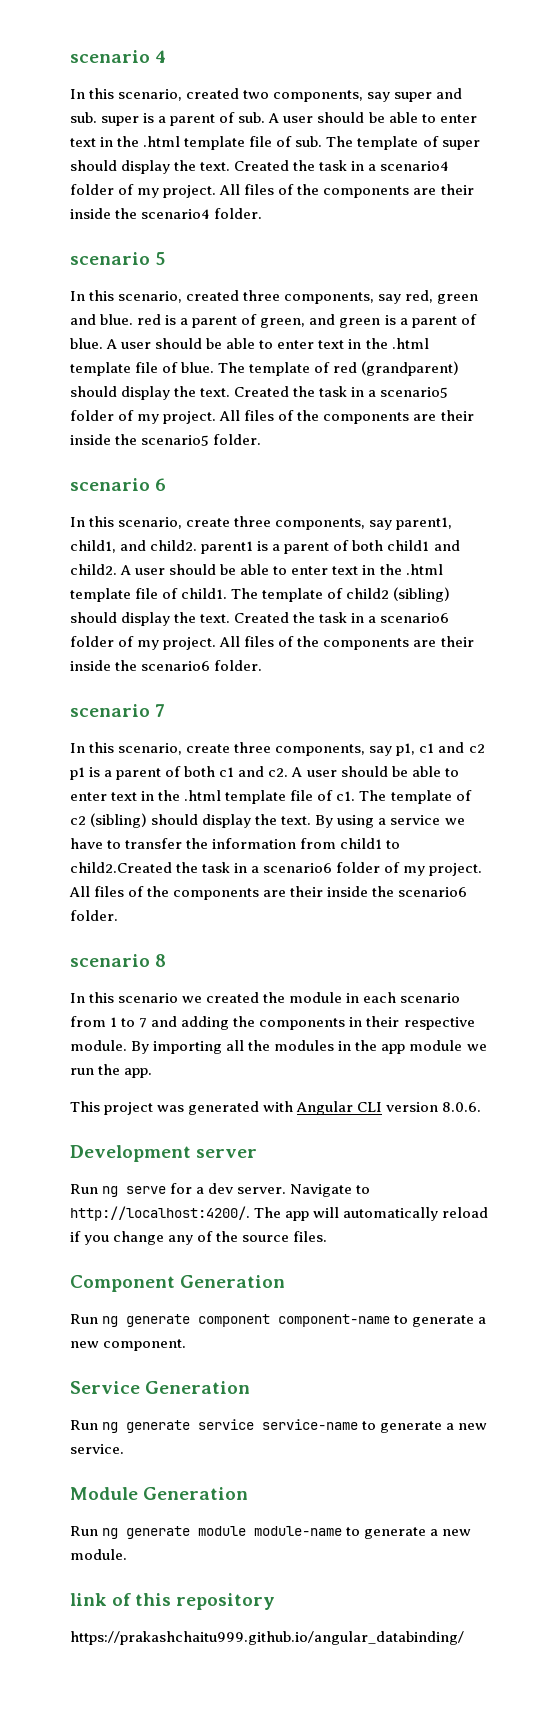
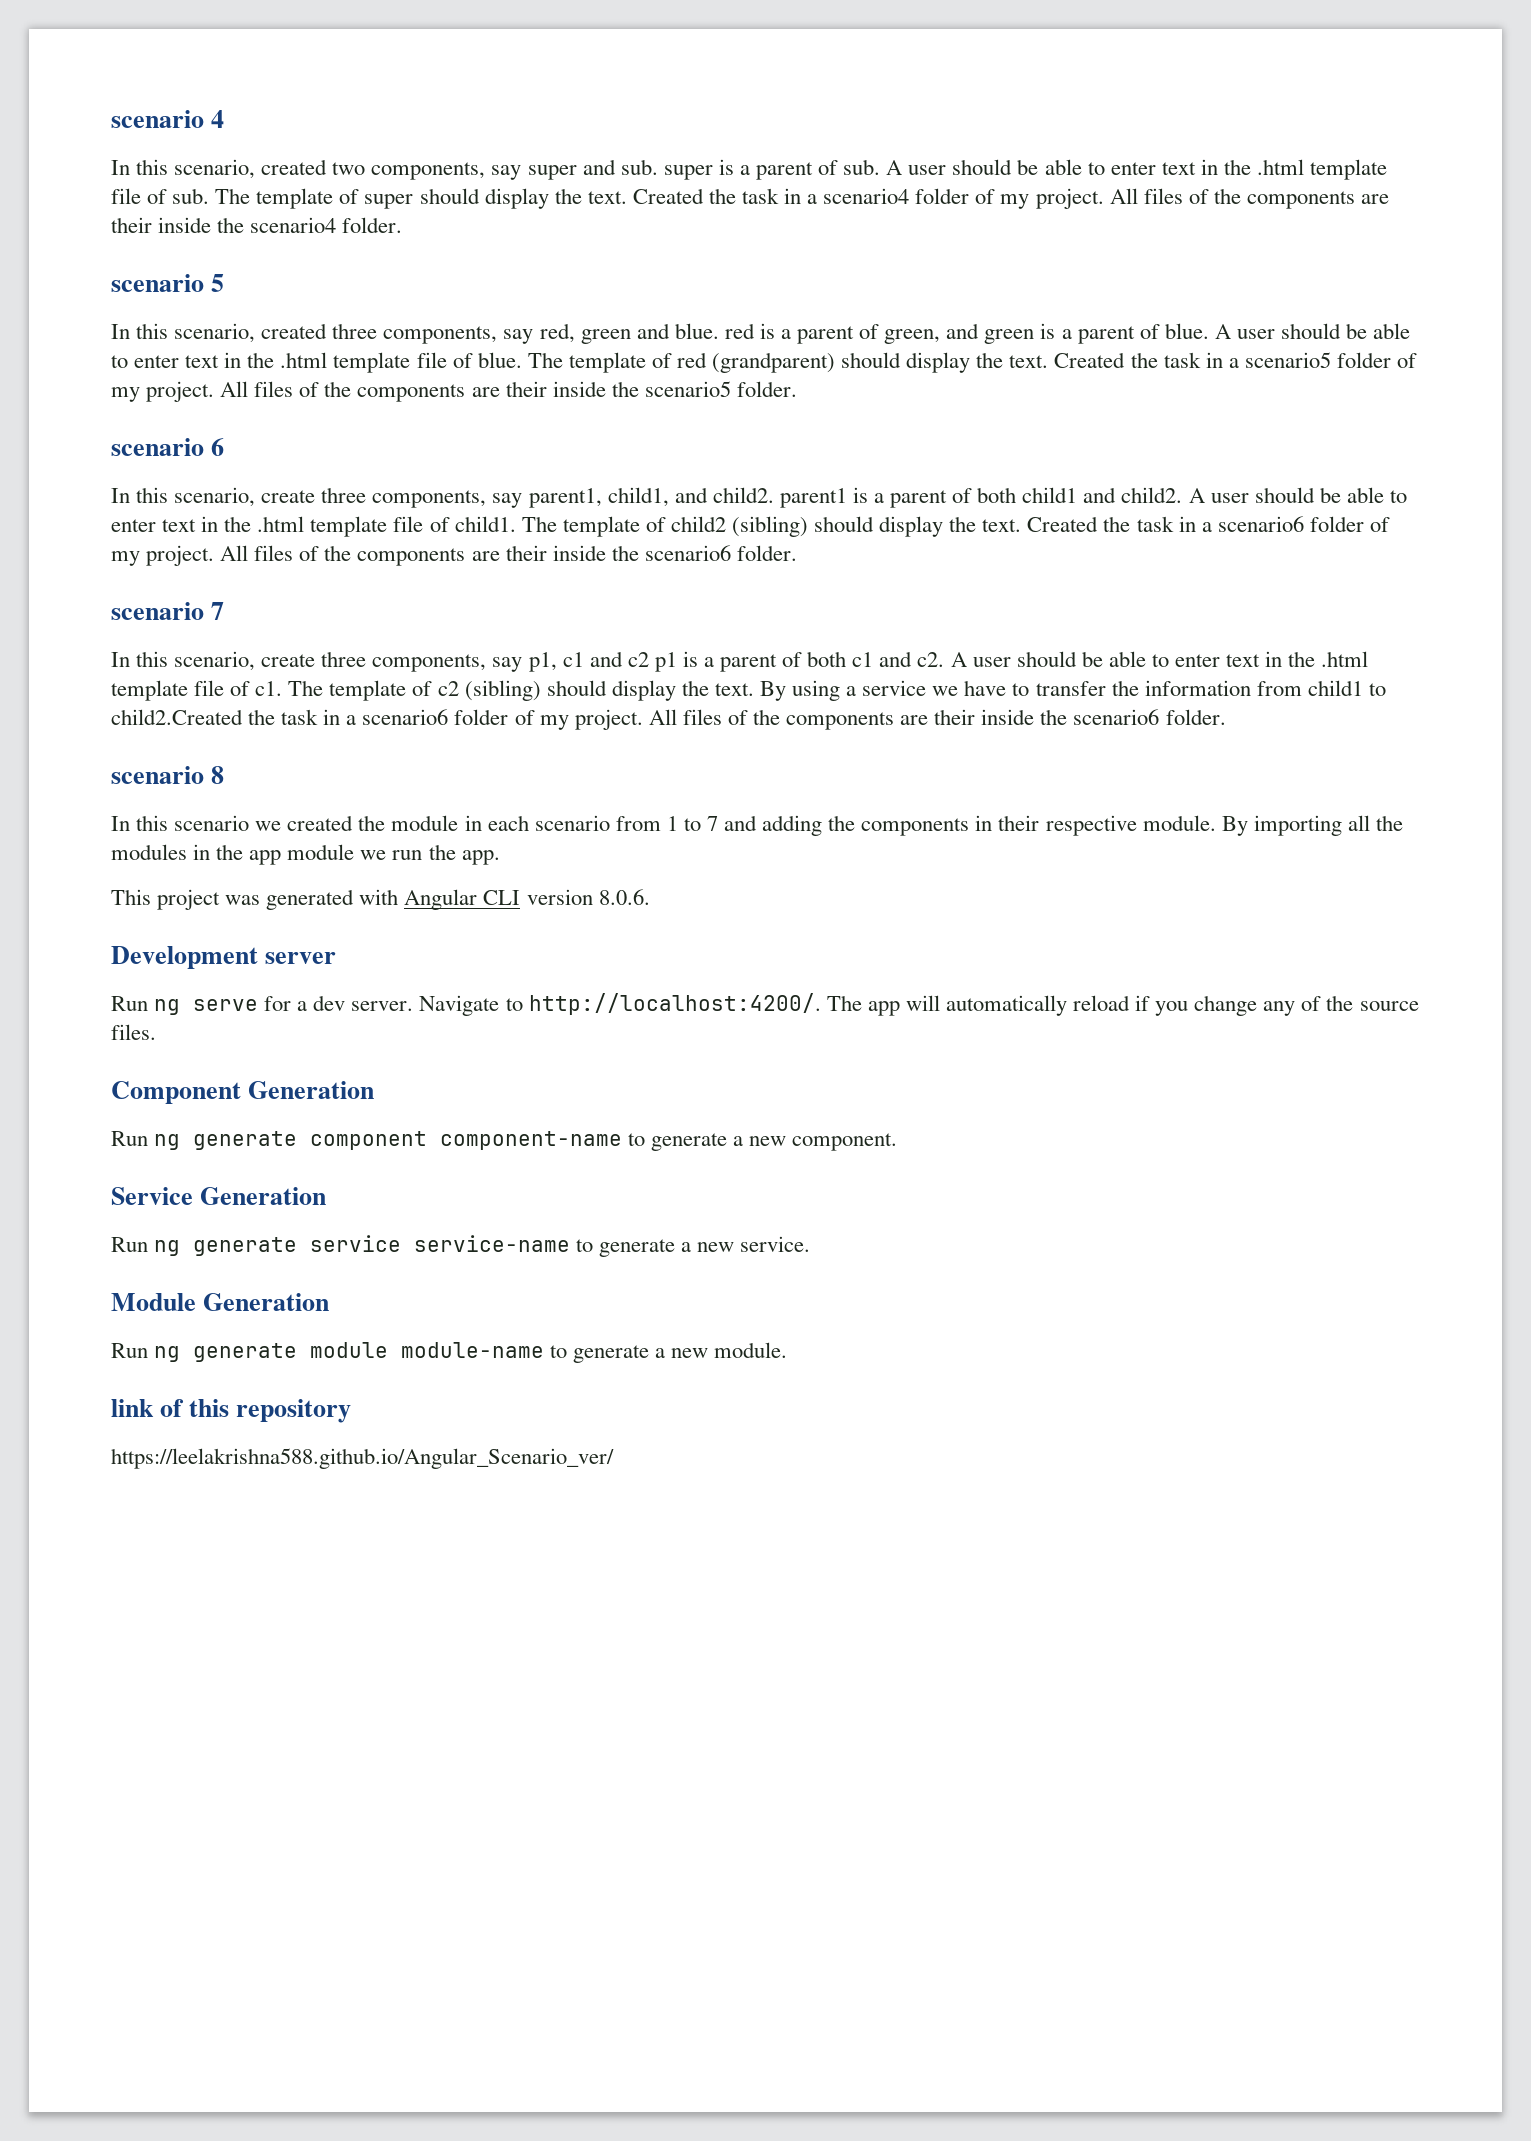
[70,1631,464,1645] https://prakashchaitu999.github.io/angular_databinding/ -> [111,1448,614,1469] https://leelakrishna588.github.io/Angular_Scenario_ver/

